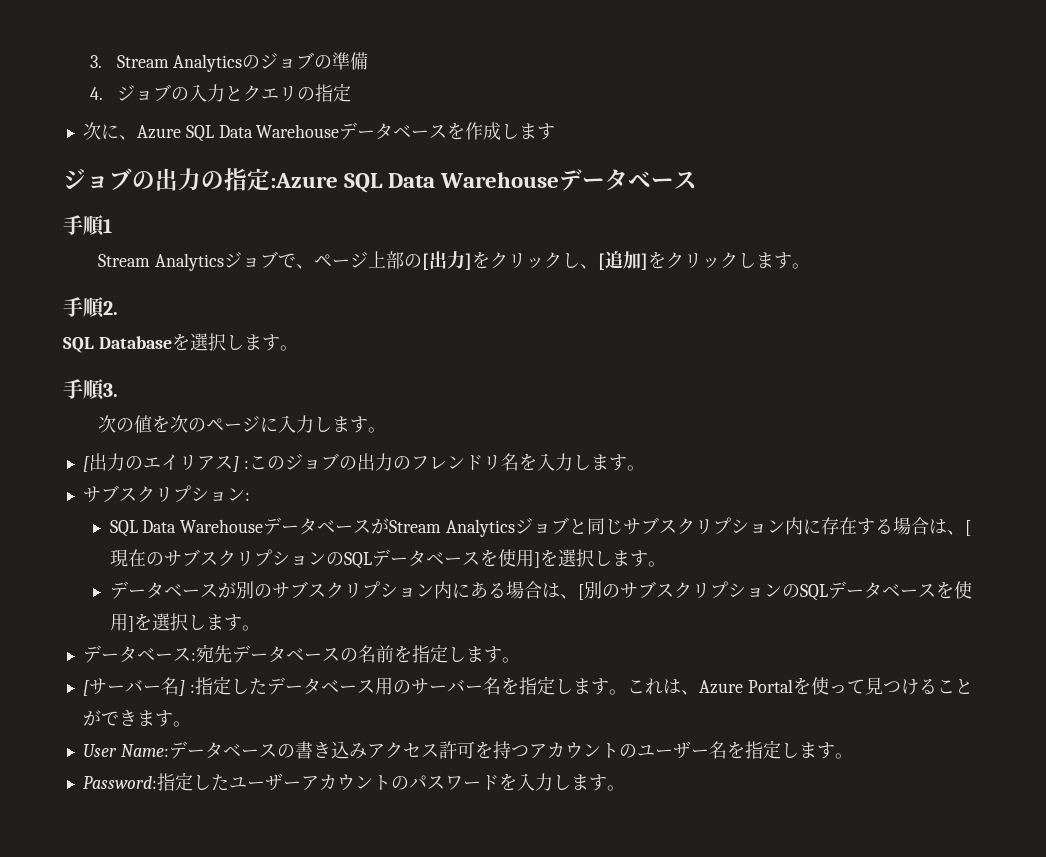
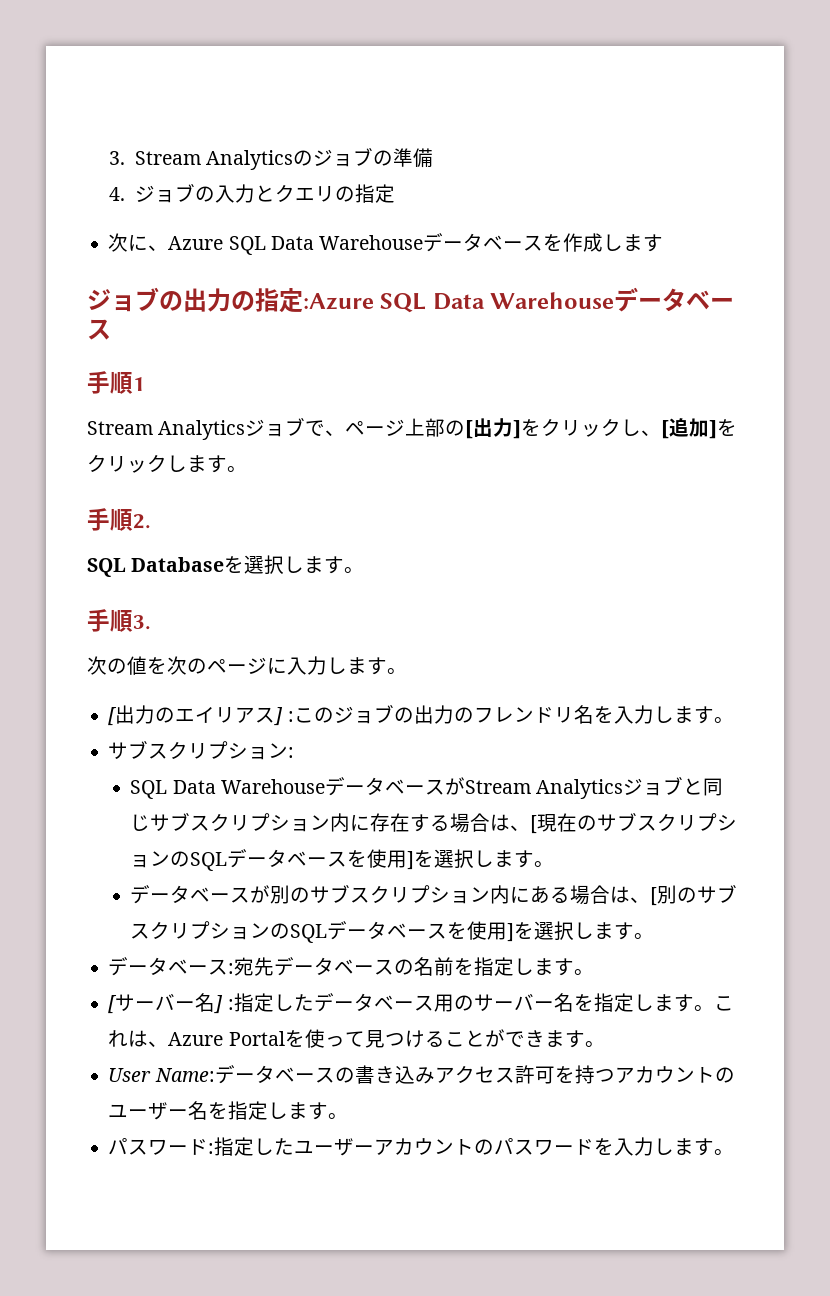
[82,776,157,789] Password: -> [108,1138,215,1155] パスワード:

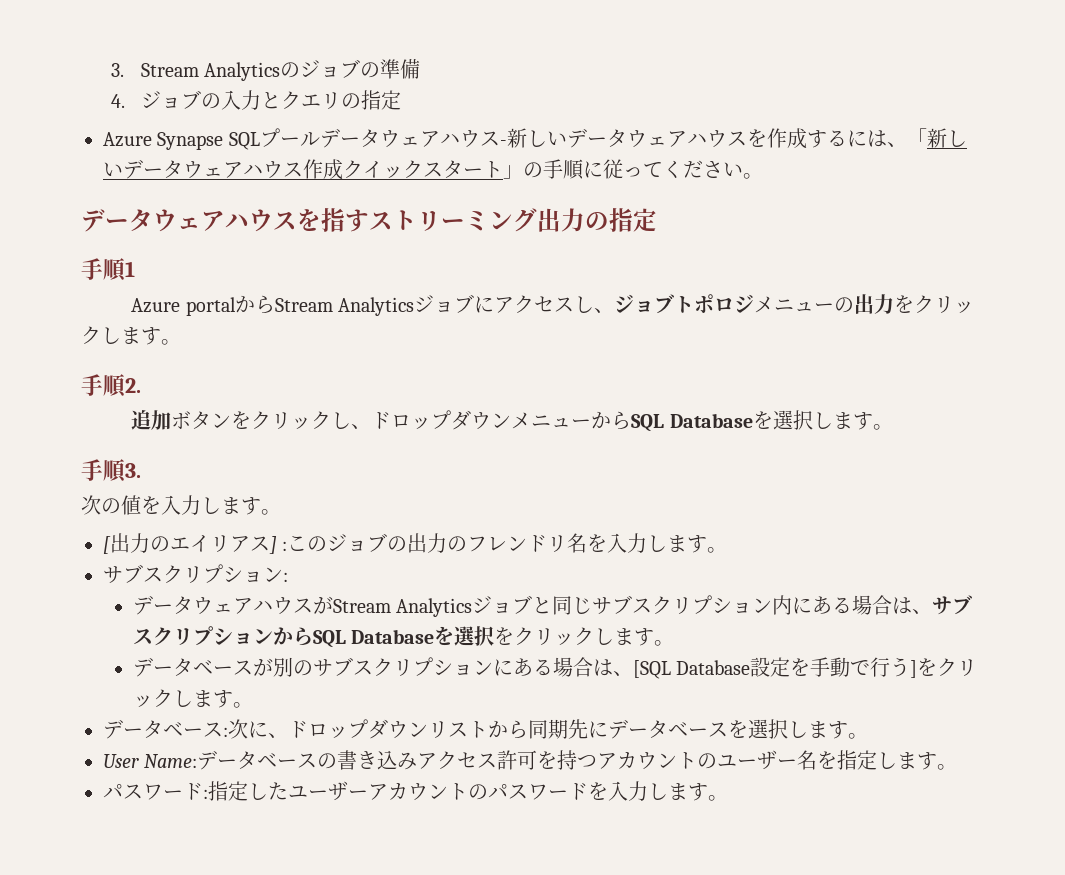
[108,233,664,255] [87,287,735,313] [87,319,111,340] 次に、Azure SQL Data Warehouseデータベースを作成します // ジョブの出力の指定:Azure SQL Data Warehouseデータベース -> [103,128,967,150] [103,159,763,180] [81,208,657,232] Azure Synapse SQLプールデータウェアハウス-新しいデータウェアハウスを作成するには、「新しいデータウェアハウス作成クイックスタート」の手順に従ってください。 // データウェアハウスを指すストリーミング出力の指定
[87,417,718,440] Stream Analyticsジョブで、ページ上部の[出力]をクリックし、[追加] -> [131,294,895,316] Azure portalからStream Analyticsジョブにアクセスし、ジョブトポロジメニューの出力
(151, 521) none -> [131,410,632,430] 追加ボタンをクリックし、ドロップダウンメニューから
[167,656,287,675] 次のページに -> (161, 505) none
[130,777,425,799] SQL Data Warehouseデータベー -> [132,595,293,615] データウェアハウ
[370,812,738,834] [130,849,475,871] 存在する場合は、[現在のサブスクリプションのSQLデータベースを使用]を選択 -> [812,595,973,615] [132,626,595,648] ある場合は、サブスクリプションからSQL Databaseを選択をクリック
[490,884,738,906] [130,921,575,943] 内にある場合は、[別のサブスクリプションのSQLデータベースを使用]を選択 -> [492,657,978,679] [132,689,173,708] にある場合は、[SQL Database設定を手動で行う]をクリック
[234,957,595,976] [108,993,734,1014] [108,1029,545,1048] 宛先データベースの名前を指定します。 // [サーバー名] :指定したデータベース用のサーバー名を指定します。これは、Azure Portalを使って見つけることができ -> [228,719,808,739] 次に、ドロップダウンリストから同期先にデータベースを選択し

